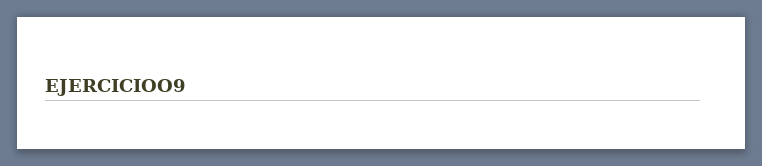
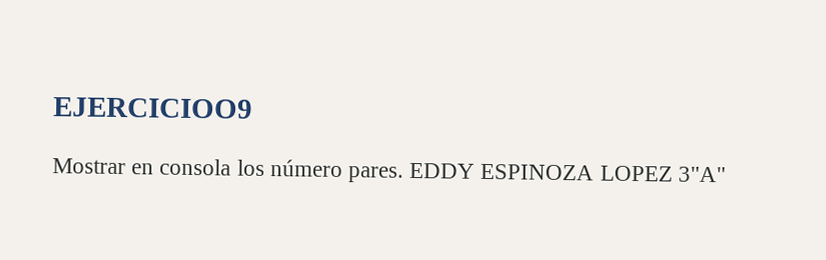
(186, 87) none -> [52,158,726,183] // Mostrar en consola los número pares. EDDY ESPINOZA LOPEZ 3"A"

